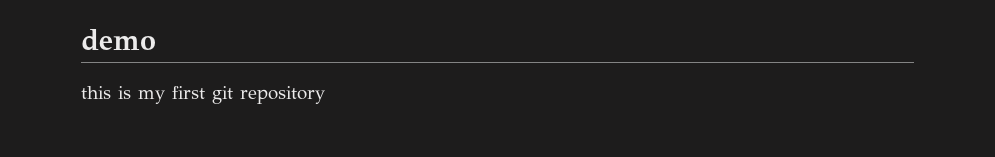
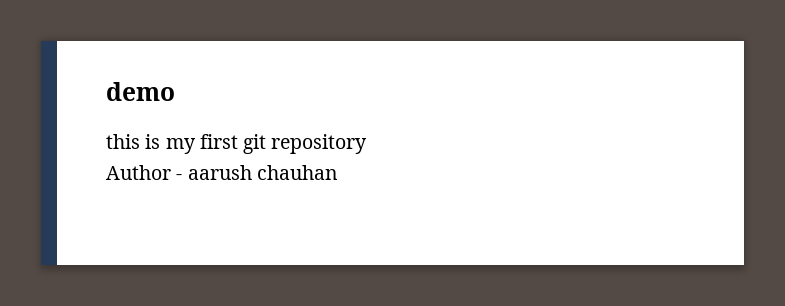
(325, 95) none -> [106,165,338,180] // Author - aarush chauhan

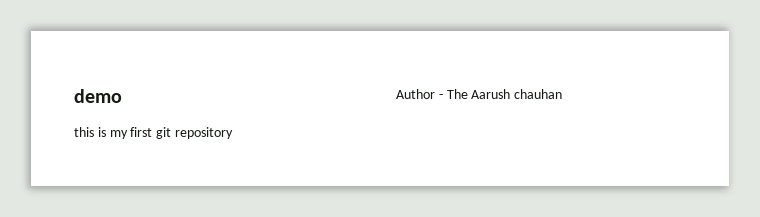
[187,165,252,180] aarush -> [446,89,511,99] The Aarush

